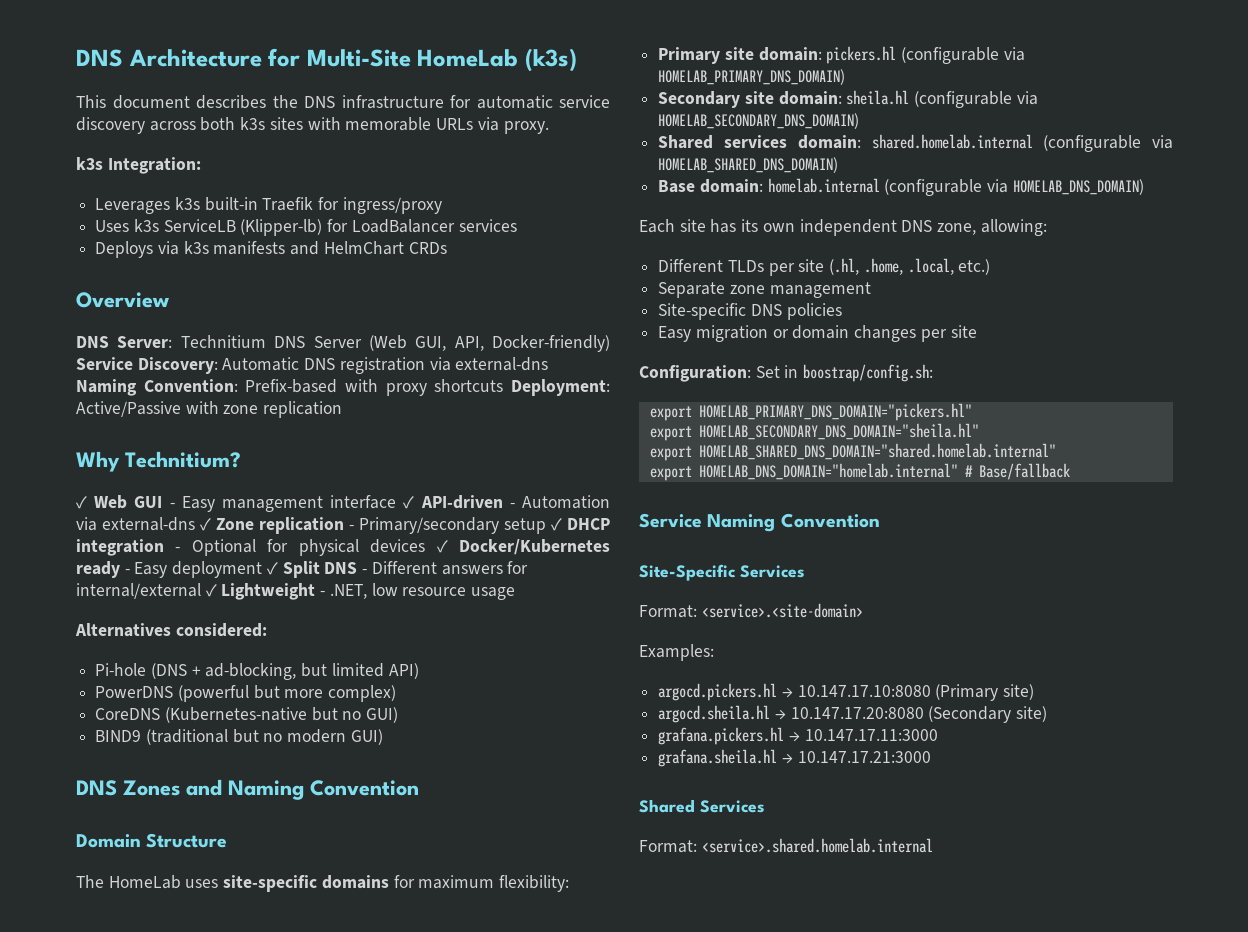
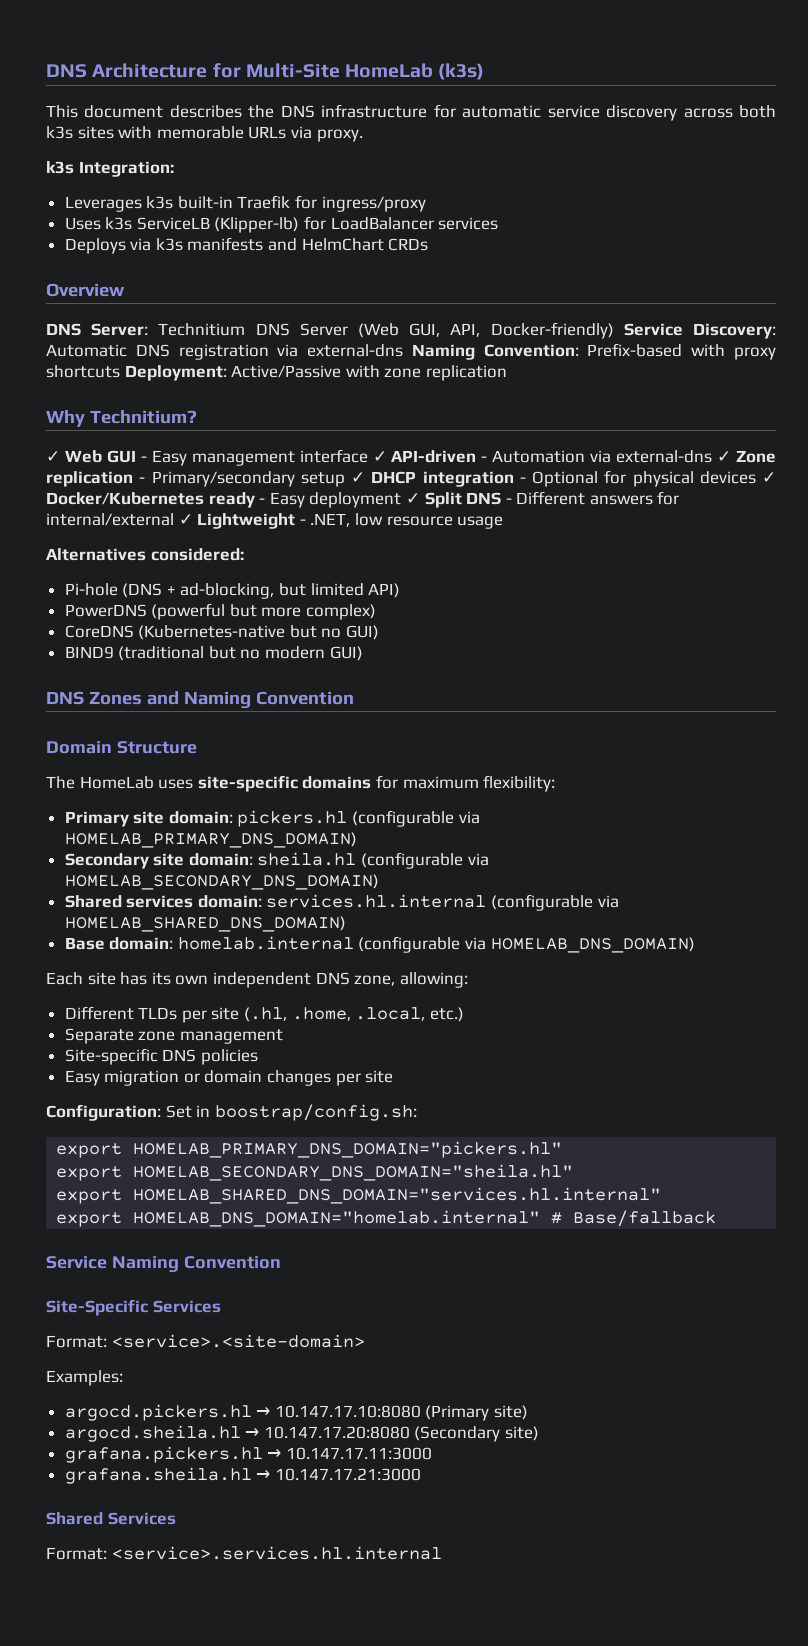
[871,134,1033,149] shared.homelab.internal -> [266,894,487,908] services.hl.internal
[698,443,1056,460] HOMELAB_SHARED_DNS_DOMAIN="shared.homelab.internal" -> [133,1187,662,1204] HOMELAB_SHARED_DNS_DOMAIN="services.hl.internal"
[701,838,933,853] <service>.shared.homelab.internal -> [111,1546,442,1560] <service>.services.hl.internal

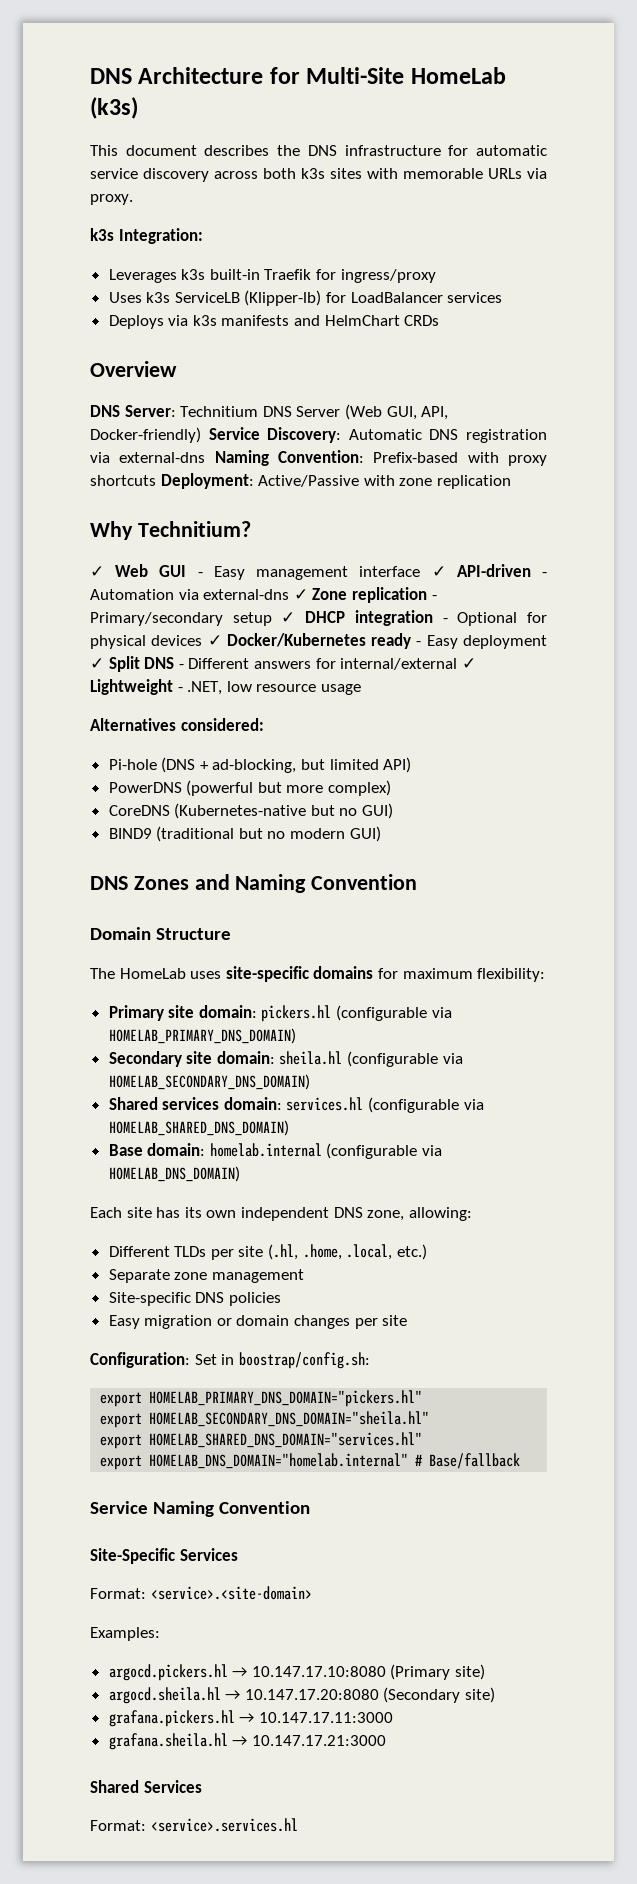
[266,894,487,908] services.hl.internal -> [286,1097,364,1111] services.hl
[133,1187,662,1204] HOMELAB_SHARED_DNS_DOMAIN="services.hl.internal" -> [149,1432,423,1448] HOMELAB_SHARED_DNS_DOMAIN="services.hl"
[111,1546,442,1560] <service>.services.hl.internal -> [150,1818,298,1832] <service>.services.hl

